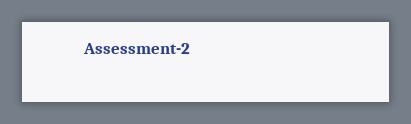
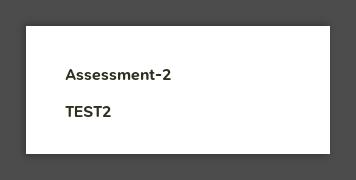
(190, 48) none -> [65,106,111,117] // TEST2

